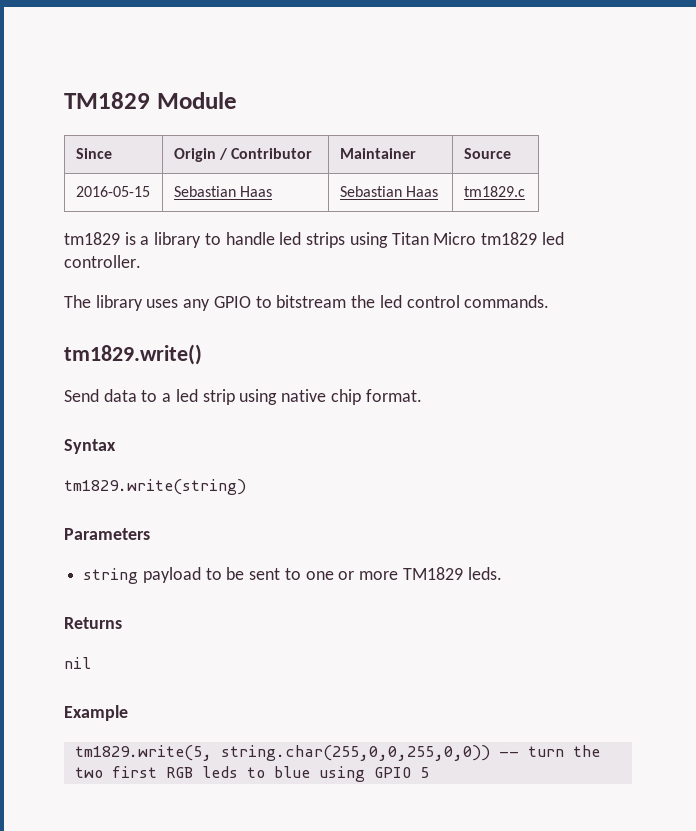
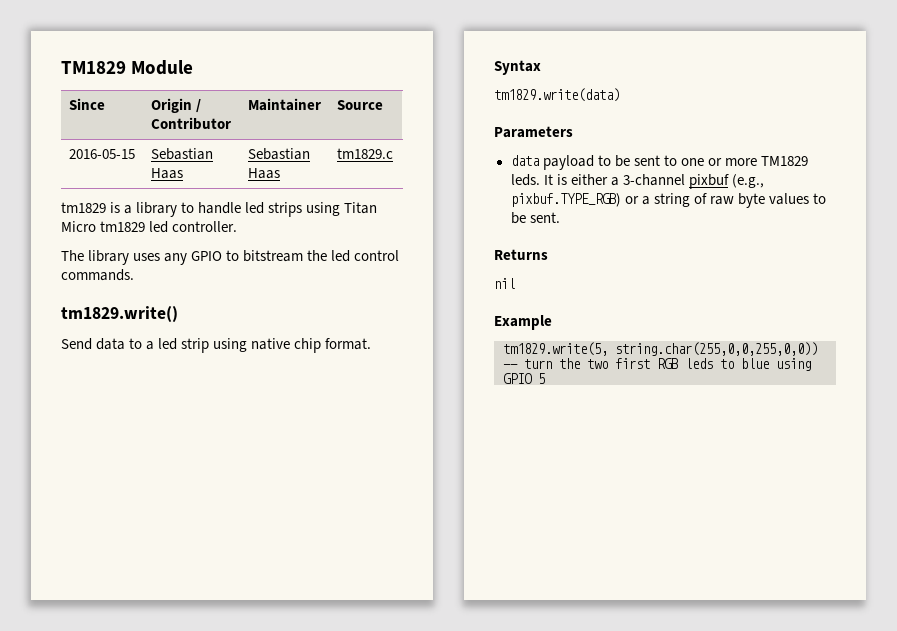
[64,479,246,495] tm1829.write(string) -> [494,88,620,102] tm1829.write(data)
[83,568,139,584] string -> [510,155,539,166] data
(502, 573) none -> [543,174,764,189] [510,193,826,208] [510,212,560,224] It is either a 3-channel pixbuf (e.g., pixbuf.TYPE_RGB) or a string of raw byte values to be sent.

